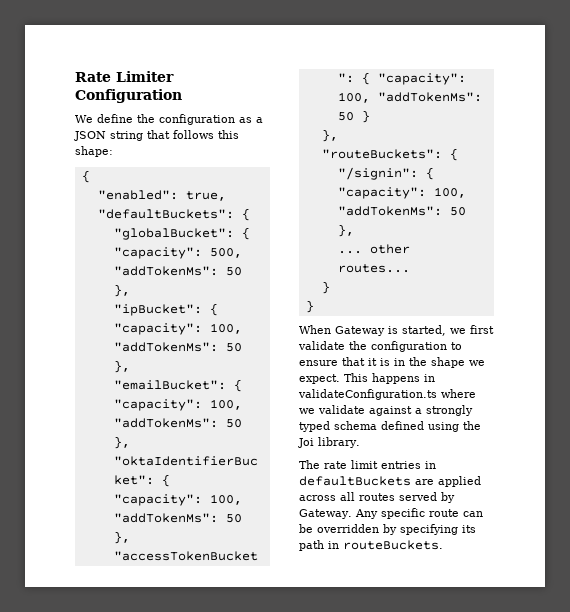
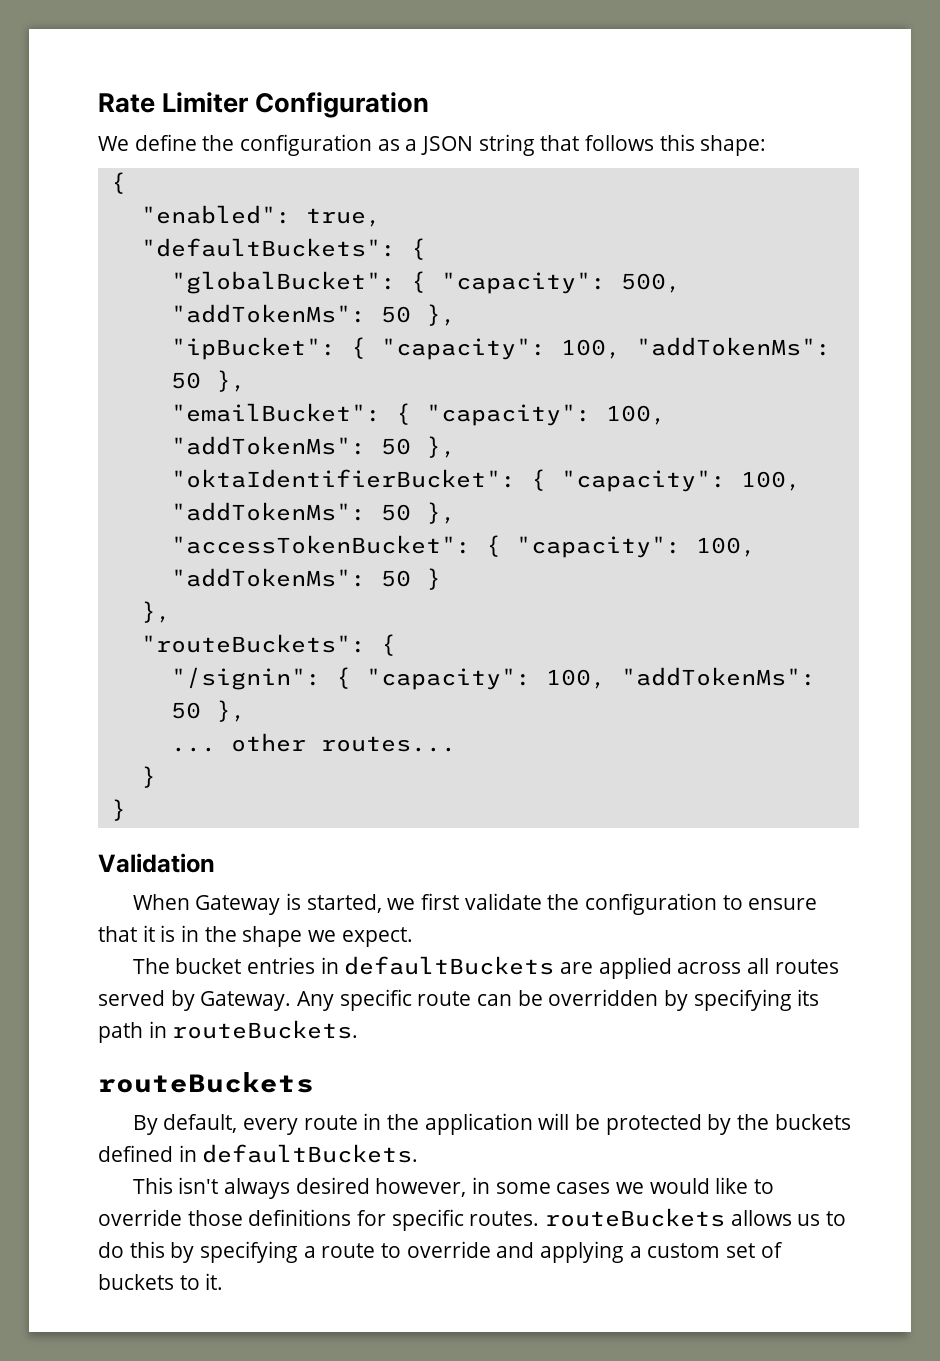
(314, 306) none -> [98,853,215,873] // Validation
[344,373,435,384] [298,389,476,400] [299,405,473,416] [299,421,481,432] [298,437,360,448] This happens in validateConfiguration.ts where we validate against a strongly typed schema defined using the Joi library. -> (413, 937) none
[324,460,378,469] rate limit -> [175,958,242,974] bucket
(443, 545) none -> [98,1072,314,1093] [132,1113,851,1135] [98,1144,419,1163] [132,1177,774,1199] [98,1208,847,1231] [98,1241,783,1263] [98,1273,224,1290] // routeBuckets // By default, every route in the application will be protected by the buckets defined in defaultBuckets. // This isn't always desired however, in some cases we would like to override those definitions for specific routes. routeBuckets allows us to do this by specifying a route to override and applying a custom set of buckets to it.

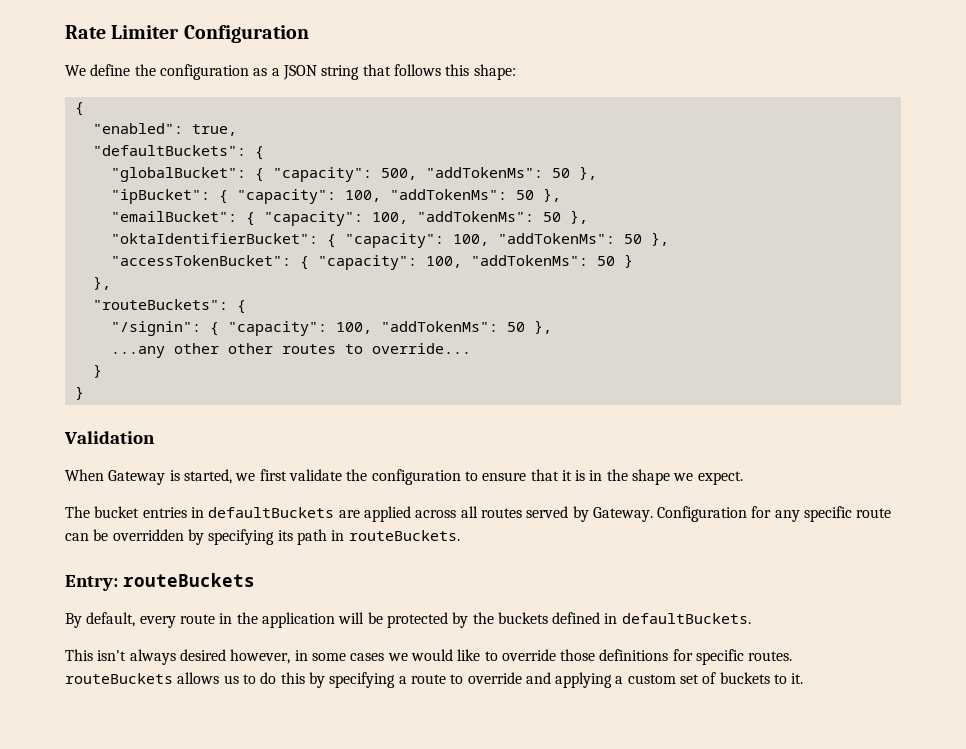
[170,733,456,752] ... other routes... -> [110,343,471,358] ...any other other routes to override...
[296,991,334,1011] Any -> [657,506,800,522] Configuration for any
(359, 1029) none -> [65,575,118,591] Entry:

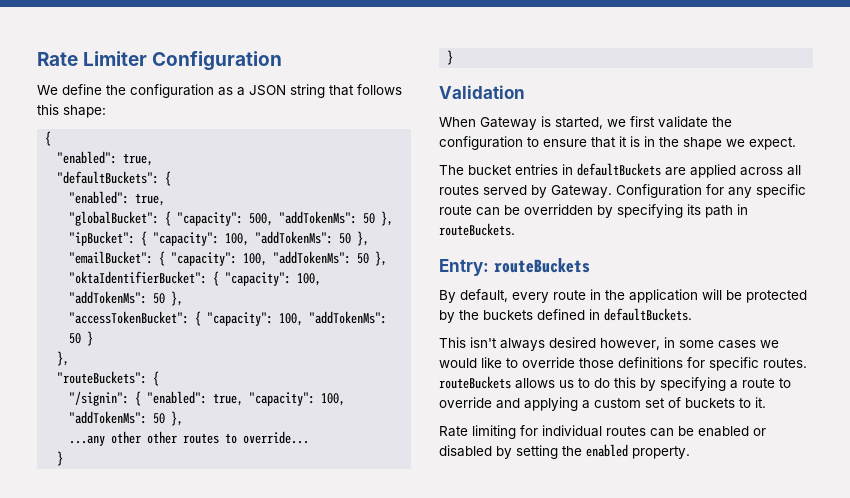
(264, 153) none -> [69,191,166,206] // "enabled": true,
(219, 329) none -> [147,391,244,406] "enabled": true,
(804, 678) none -> [439,425,766,439] [439,444,690,459] // Rate limiting for individual routes can be enabled or disabled by setting the enabled property.

